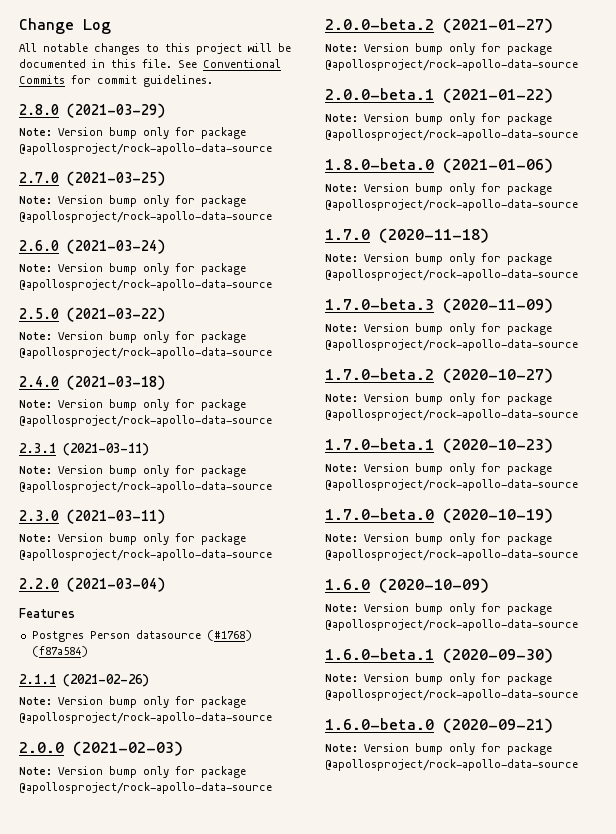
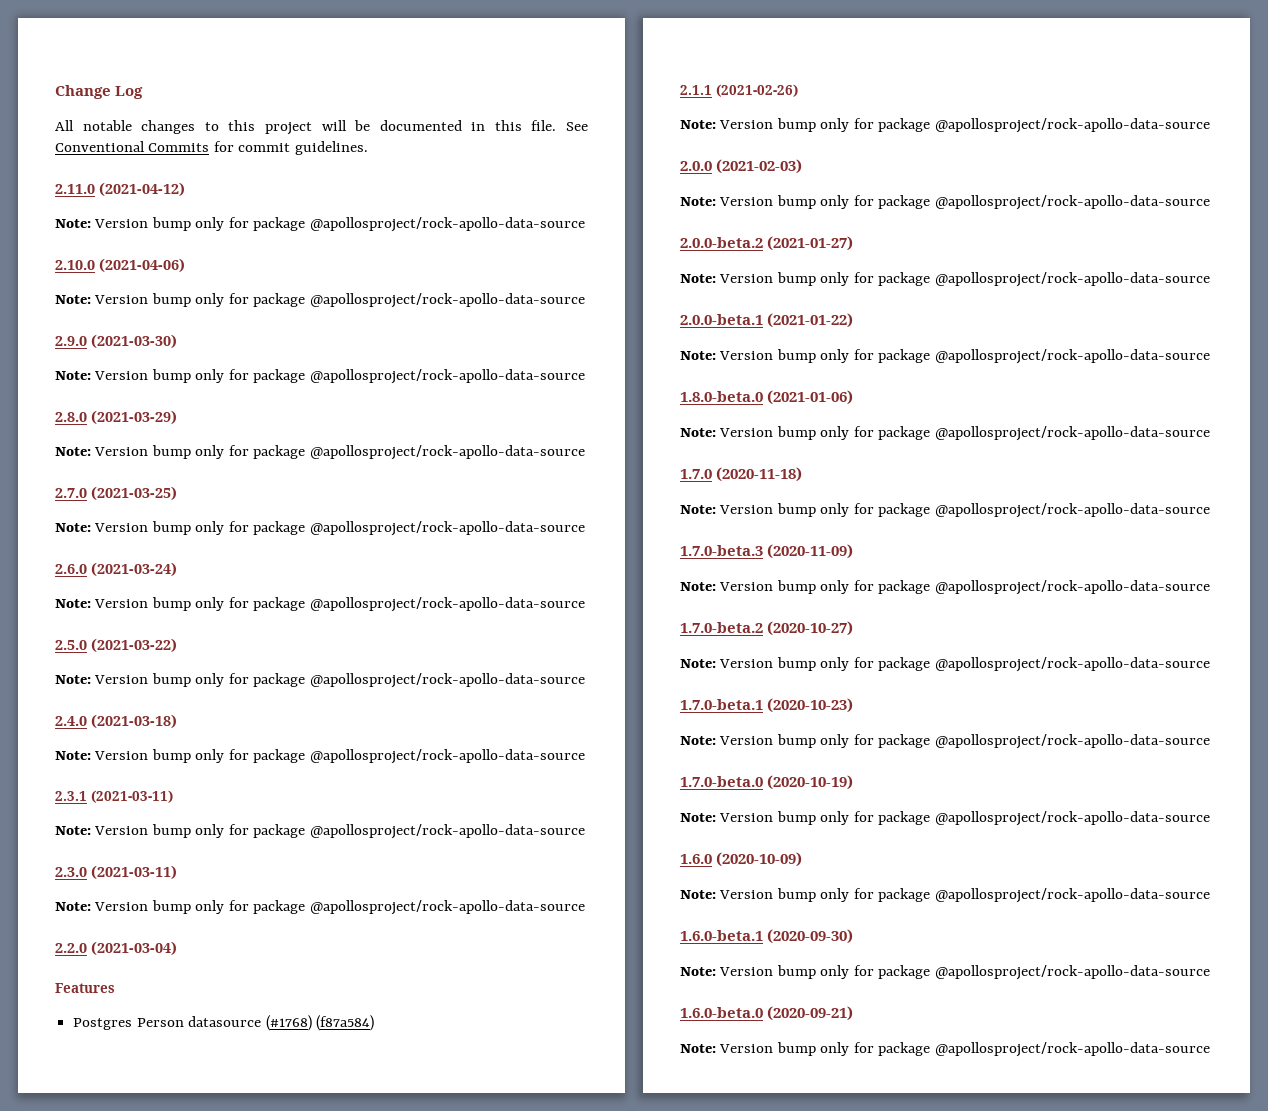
(213, 81) none -> [55,182,185,197] [55,217,585,232] [55,258,185,273] [55,293,585,308] [55,334,177,349] [55,369,585,384] // 2.11.0 (2021-04-12) // Note: Version bump only for package @apollosproject/rock-apollo-data-source // 2.10.0 (2021-04-06) // Note: Version bump only for package @apollosproject/rock-apollo-data-source // 2.9.0 (2021-03-30) // Note: Version bump only for package @apollosproject/rock-apollo-data-source

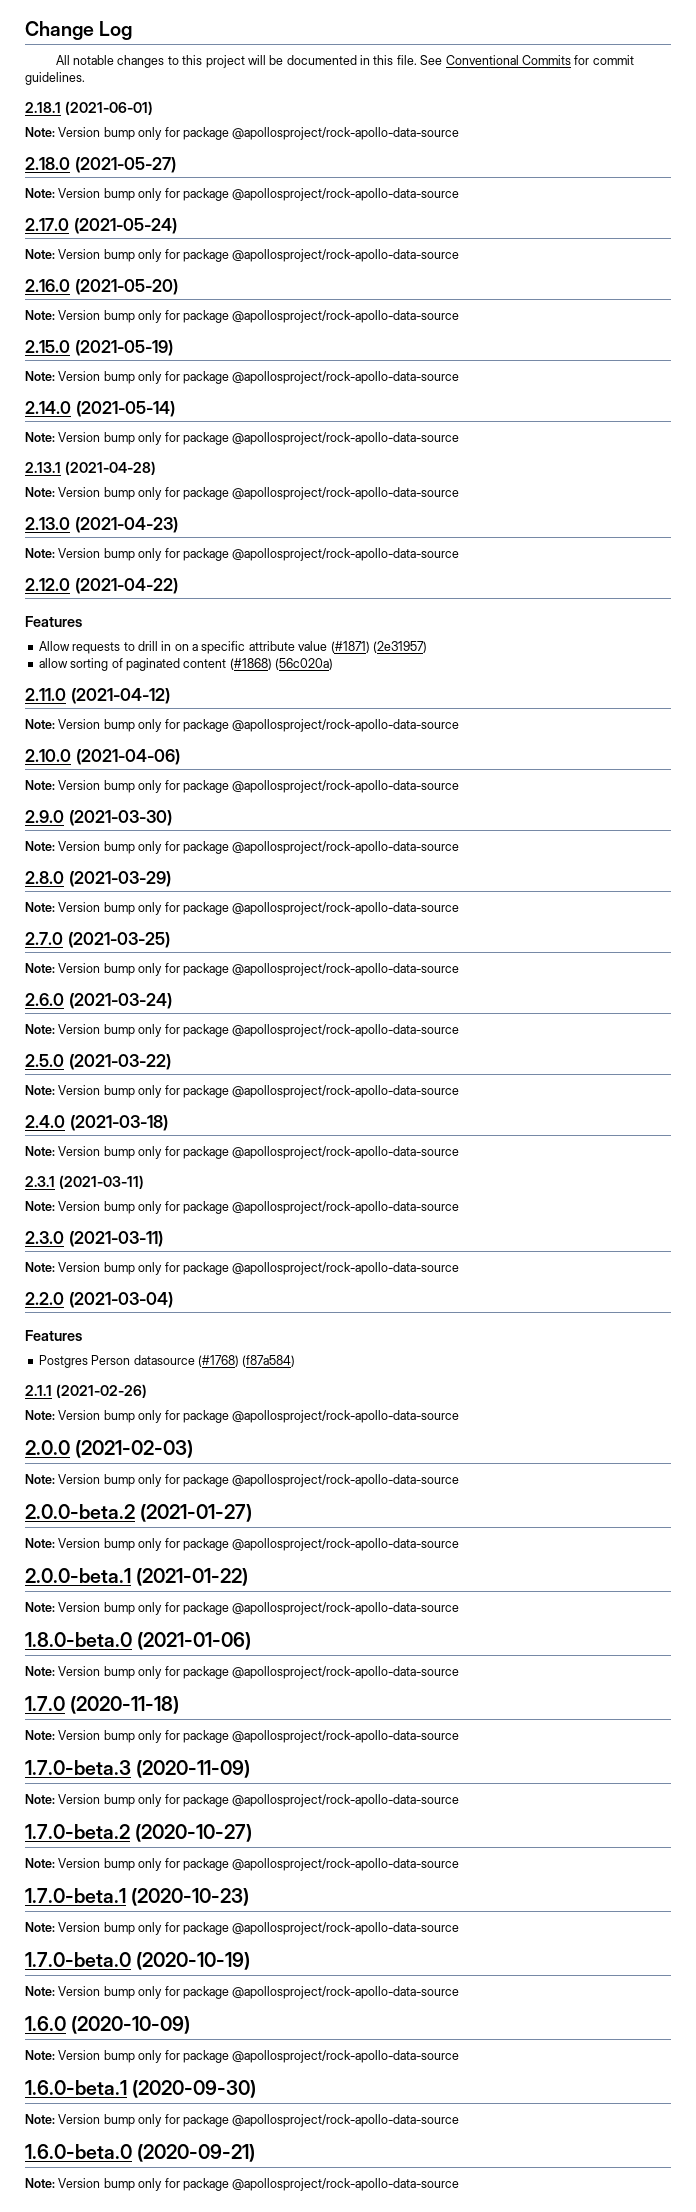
(368, 148) none -> [25,101,153,115] [25,127,460,140] [25,157,176,173] [25,188,460,201] [25,218,177,234] [25,249,460,262] [25,279,178,295] [25,310,460,323] [25,340,173,356] [25,371,460,384] [25,401,175,417] [25,432,460,445] [25,461,156,475] [25,487,460,500] [25,517,178,533] [25,548,460,561] [25,578,178,594] [25,616,82,627] [38,641,427,654] [38,658,333,671] // 2.18.1 (2021-06-01) // Note: Version bump only for package @apollosproject/rock-apollo-data-source // 2.18.0 (2021-05-27) // Note: Version bump only for package @apollosproject/rock-apollo-data-source // 2.17.0 (2021-05-24) // Note: Version bump only for package @apollosproject/rock-apollo-data-source // 2.16.0 (2021-05-20) // Note: Version bump only for package @apollosproject/rock-apollo-data-source // 2.15.0 (2021-05-19) // Note: Version bump only for package @apollosproject/rock-apollo-data-source // 2.14.0 (2021-05-14) // Note: Version bump only for package @apollosproject/rock-apollo-data-source // 2.13.1 (2021-04-28) // Note: Version bump only for package @apollosproject/rock-apollo-data-source // 2.13.0 (2021-04-23) // Note: Version bump only for package @apollosproject/rock-apollo-data-source // 2.12.0 (2021-04-22) // Features // Allow requests to drill in on a specific attribute value (#1871) (2e31957) // allow sorting of paginated content (#1868) (56c020a)

